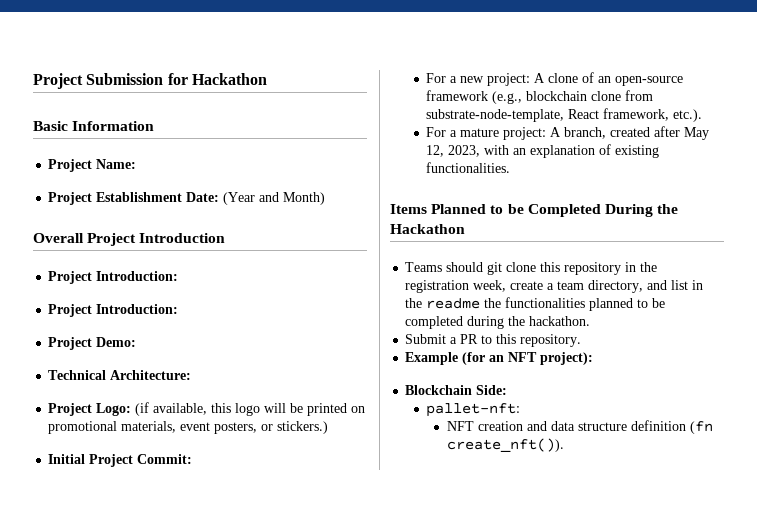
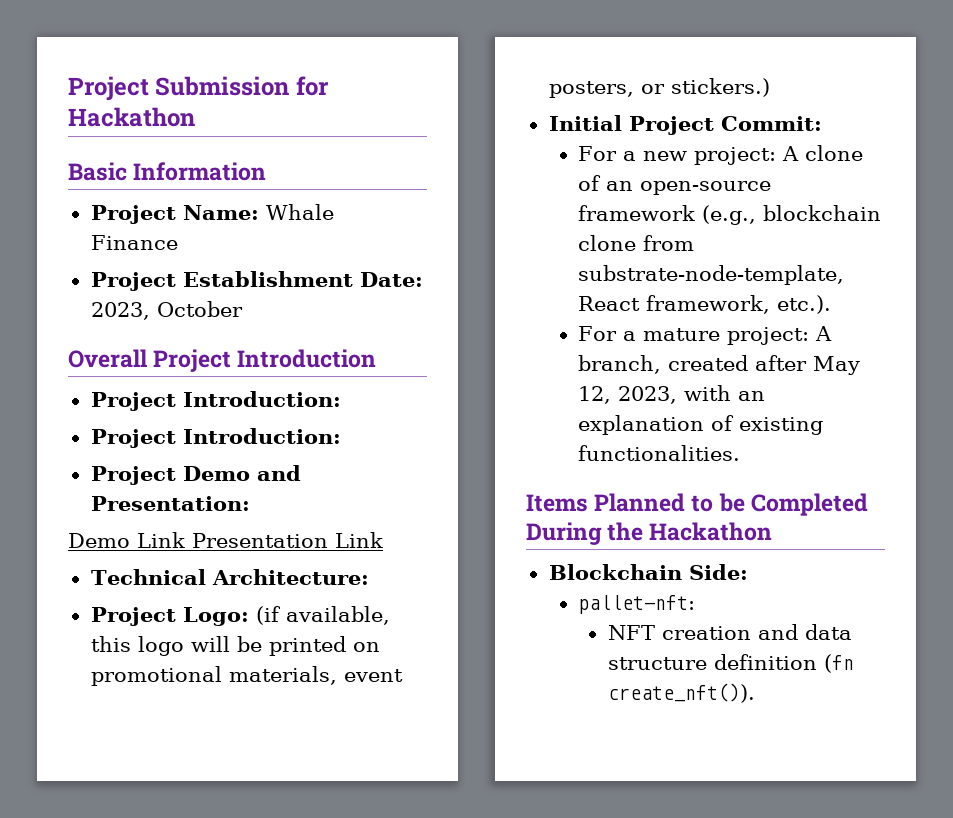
(137, 164) none -> [265,204,334,220] [90,235,178,250] Whale Finance
[223,192,326,205] (Year and Month) -> [90,301,243,320] 2023, October
[96,337,137,347] Demo: -> [182,465,301,481] [90,496,250,511] [68,532,383,548] Demo and Presentation: // Demo Link Presentation Link
[405,262,658,275] [405,280,704,293] [405,297,666,311] [405,316,591,329] [405,334,582,347] [405,352,594,365] // Teams should git clone this repository in the registration week, create a team directory, and list in the readme the functionalities planned to be completed during the hackathon. // Submit a PR to this repository. // Example (for an NFT project): -> (773, 531) none

